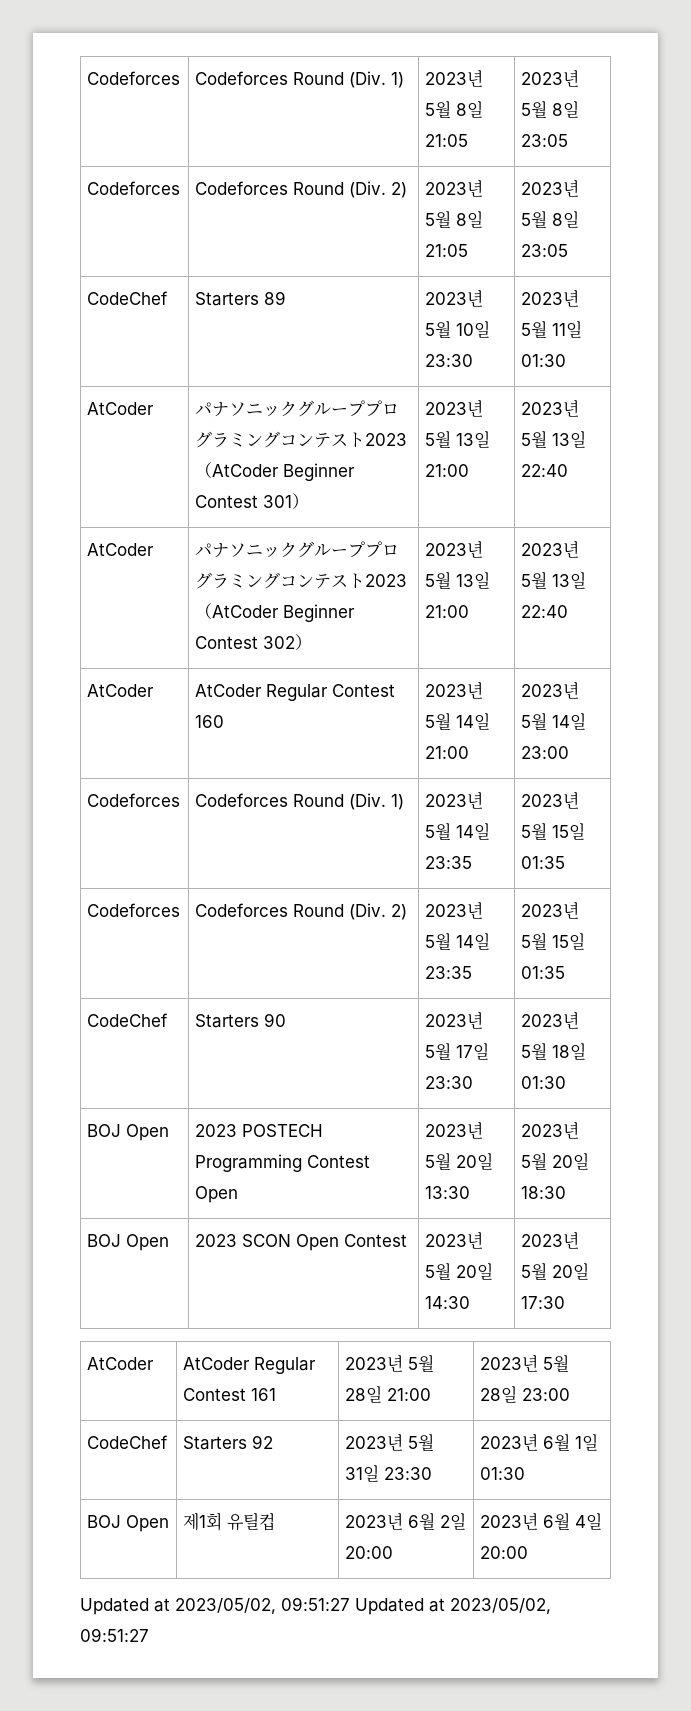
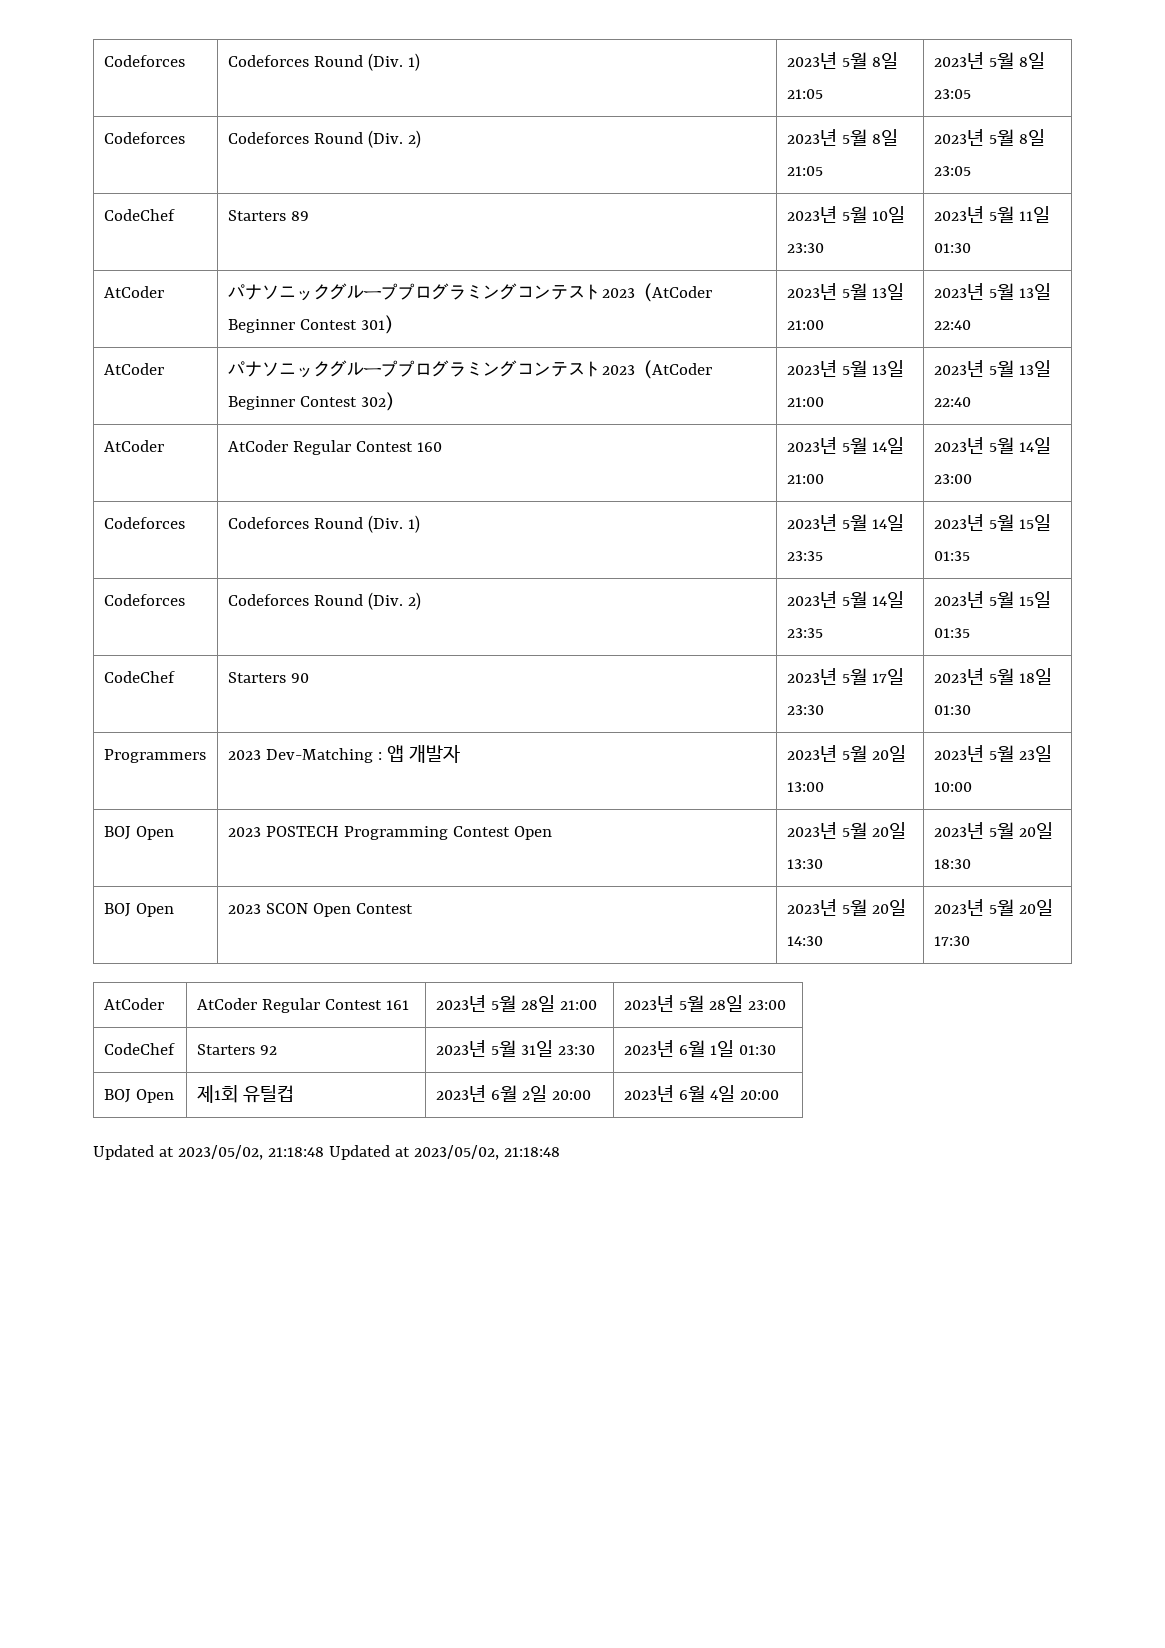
(567, 1082) none -> [103,749,206,763] [227,745,460,763] [786,745,906,762] [786,782,824,792] [933,745,1052,762] [933,782,972,792] // Programmers | 2023 Dev-Matching : 앱 개발자 | 2023년 5월 20일 13:00 | 2023년 5월 23일 10:00
[281,1597,551,1615] [80,1628,149,1642] 09:51:27 Updated at 2023/05/02, 09:51:27 -> [267,1145,560,1160] 21:18:48 Updated at 2023/05/02, 21:18:48

